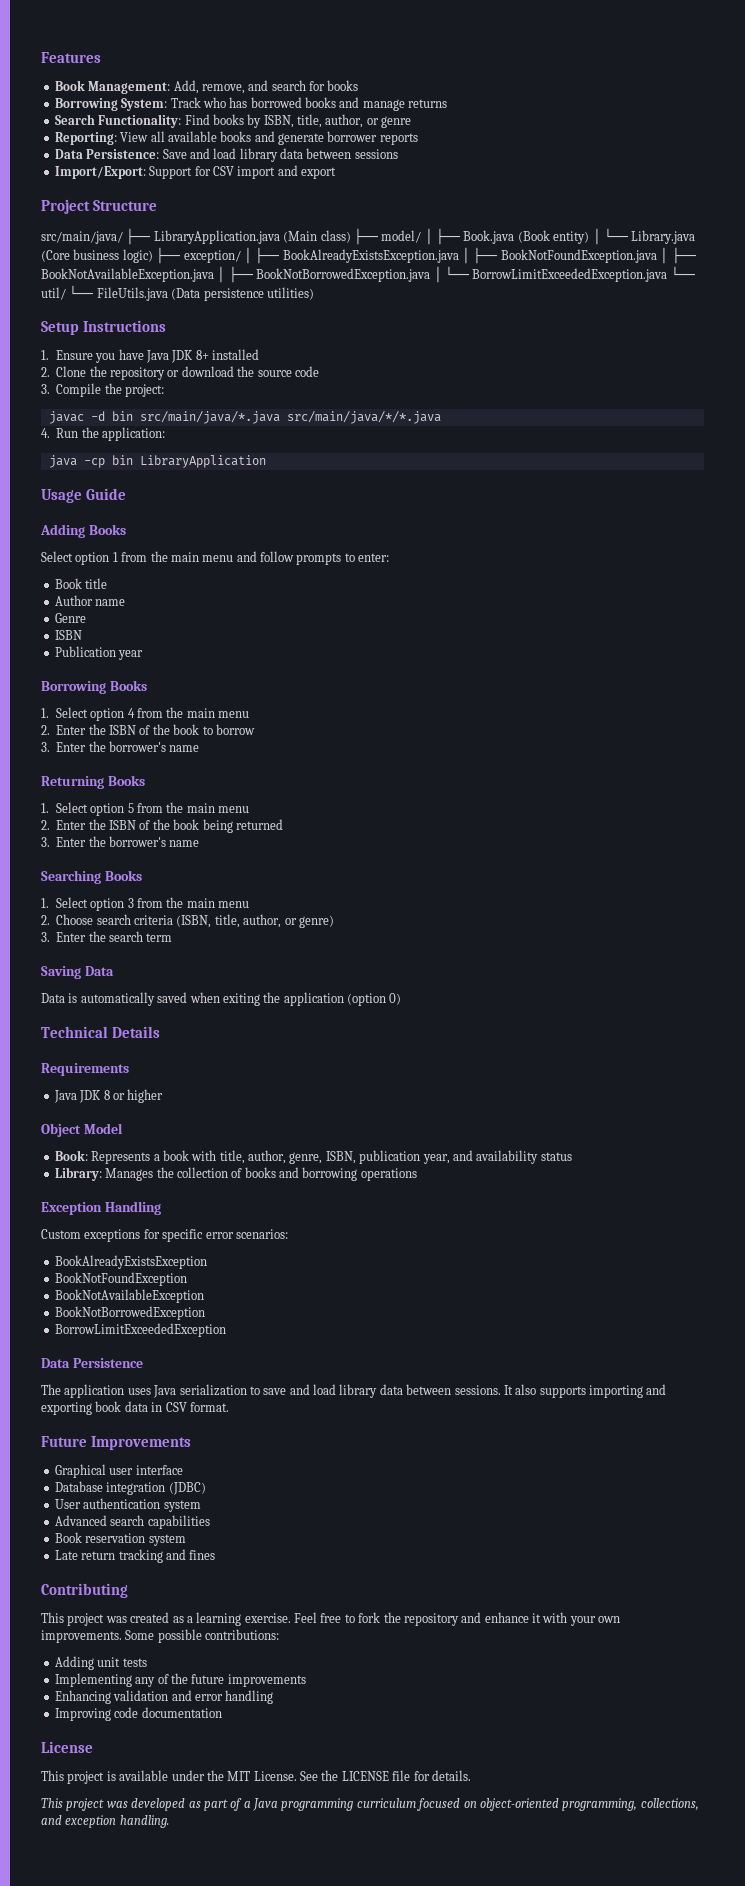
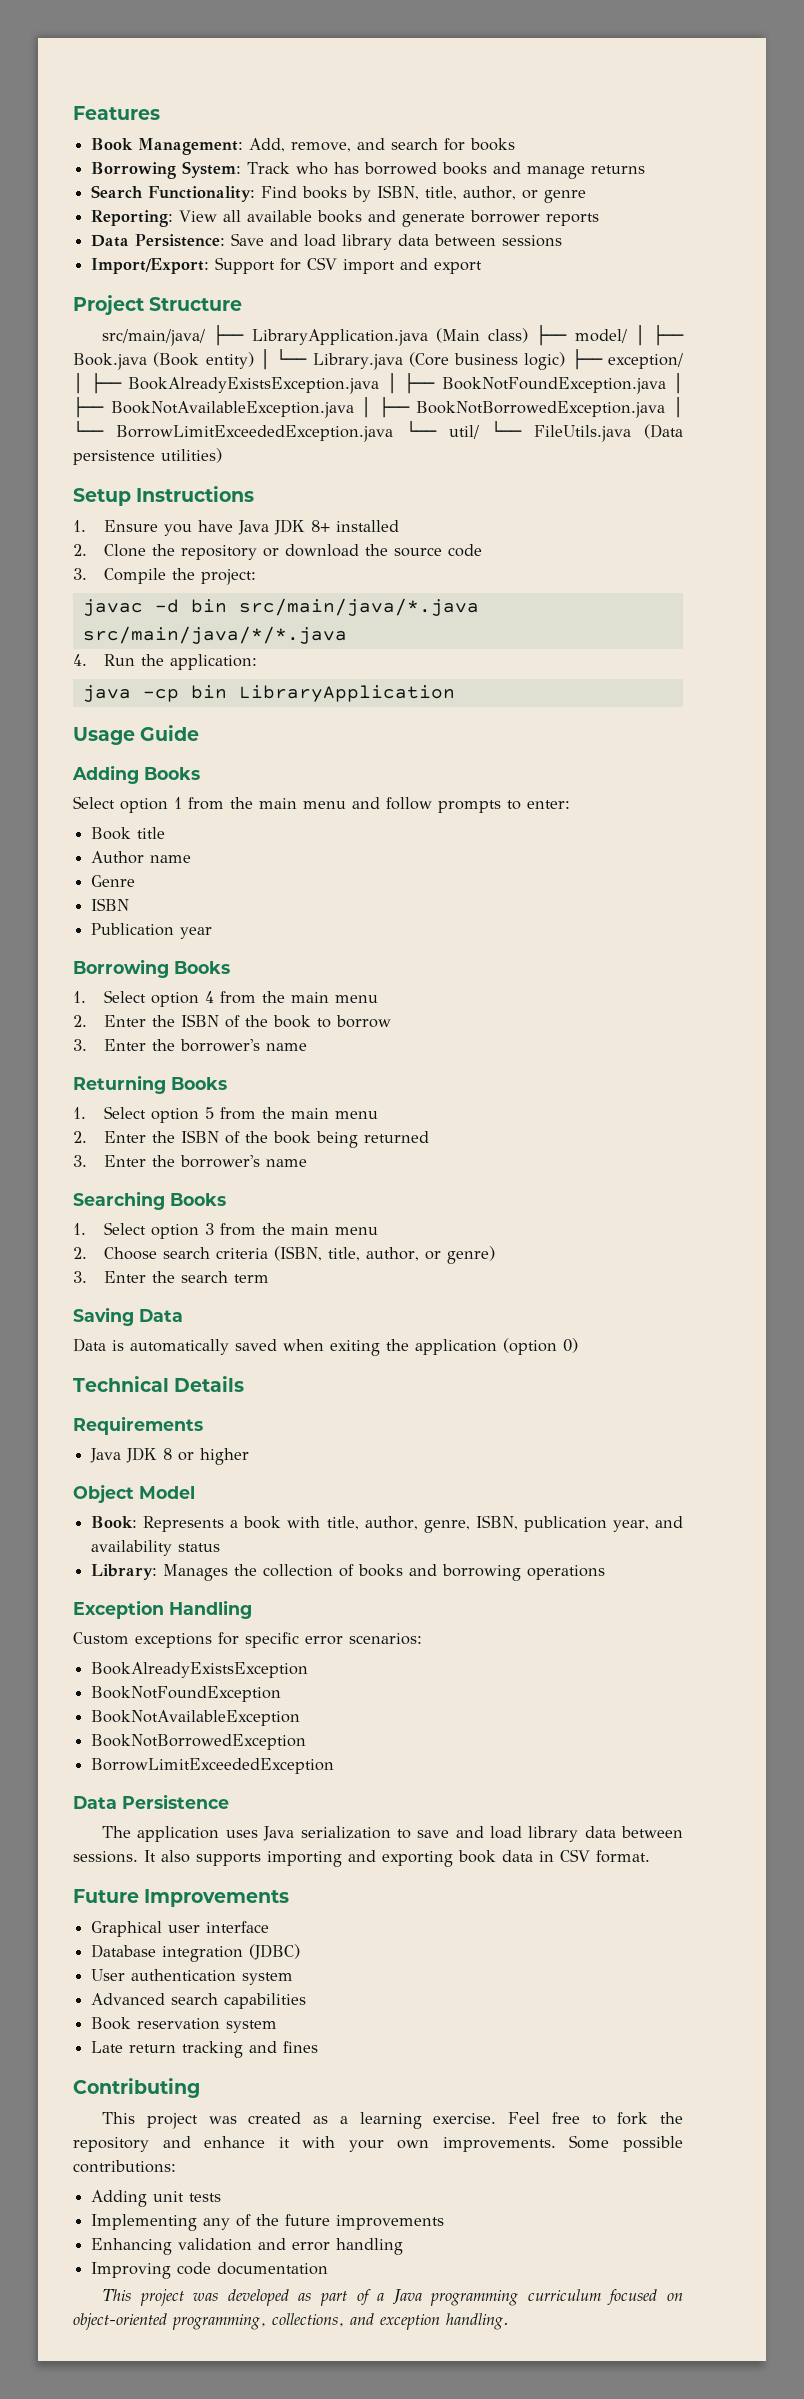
[41,1741,93,1753] [41,1770,471,1784] // License // This project is available under the MIT License. See the LICENSE file for details. -> (329, 2268) none

